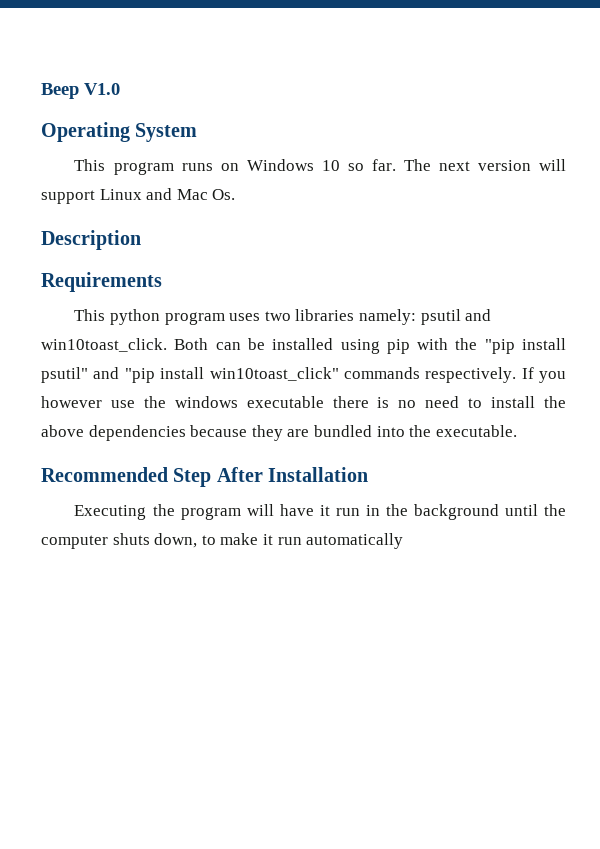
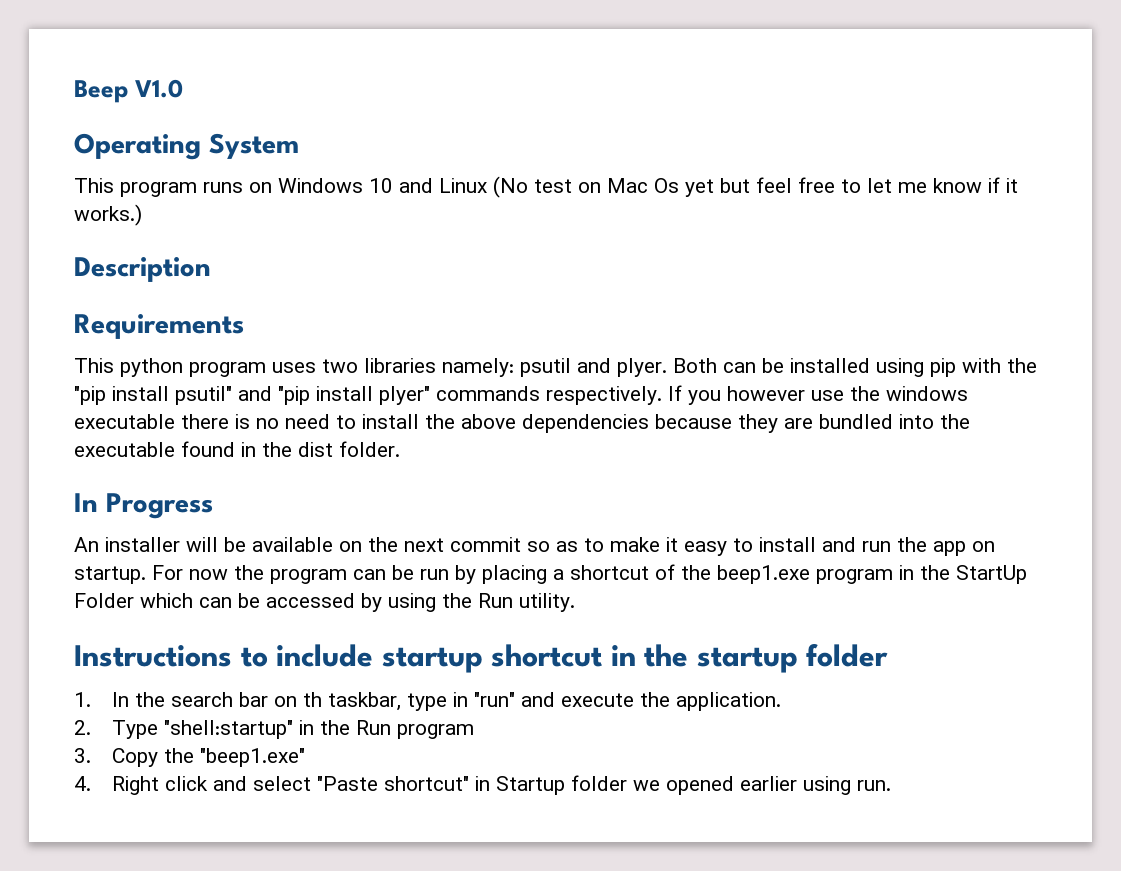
[347,159,566,171] [41,188,236,204] so far. The next version will support Linux and Mac Os. -> [399,176,1018,198] [74,204,142,226] and Linux (No test on Mac Os yet but feel free to let me know if it works.)
[41,338,167,352] win10toast_click. -> [617,358,667,377] plyer.
[209,367,339,381] win10toast_click" -> [379,386,430,405] plyer"
[435,425,517,437] [41,467,369,487] [74,504,566,520] [41,533,404,549] executable. // Recommended Step After Installation // Executing the program will have it run in the background until the computer shuts down, to make it run automatically -> [74,441,400,457] [74,493,213,519] [74,537,995,556] [74,564,1027,584] [74,593,575,612] [74,643,889,673] [74,692,781,711] [74,720,474,739] [74,748,305,767] [74,775,891,795] executable found in the dist folder. // In Progress // An installer will be available on the next commit so as to make it easy to install and run the app on startup. For now the program can be run by placing a shortcut of the beep1.exe program in the StartUp Folder which can be accessed by using the Run utility. // Instructions to include startup shortcut in the startup folder // 1. In the search bar on th taskbar, type in "run" and execute the application. // 2. Type "shell:startup" in the Run program // 3. Copy the "beep1.exe" // 4. Right click and select "Paste shortcut" in Startup folder we opened earlier using run.

